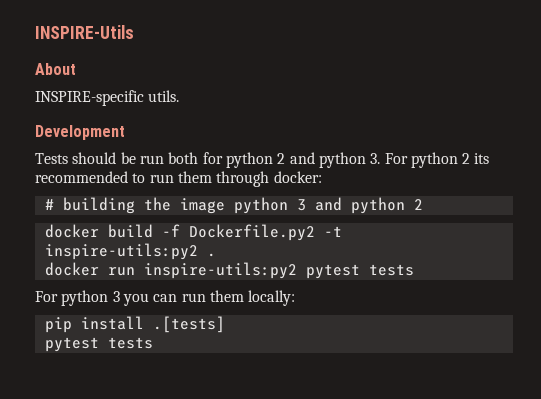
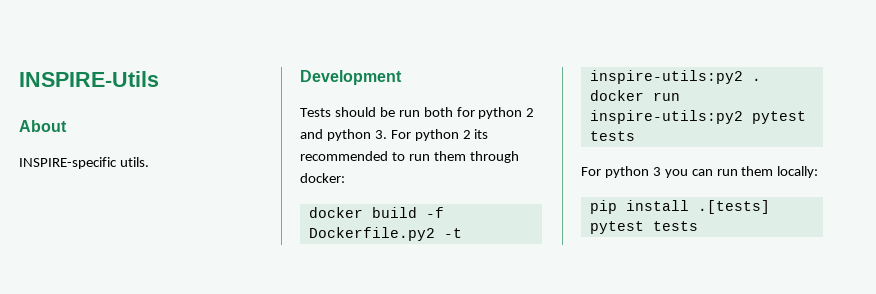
[44,197,423,214] // # building the image python 3 and python 2 -> (345, 178) none

